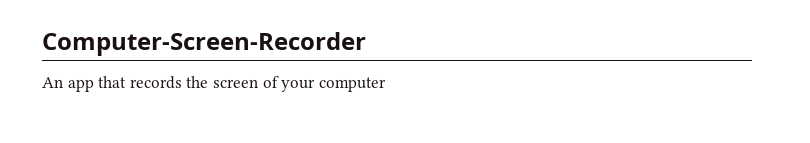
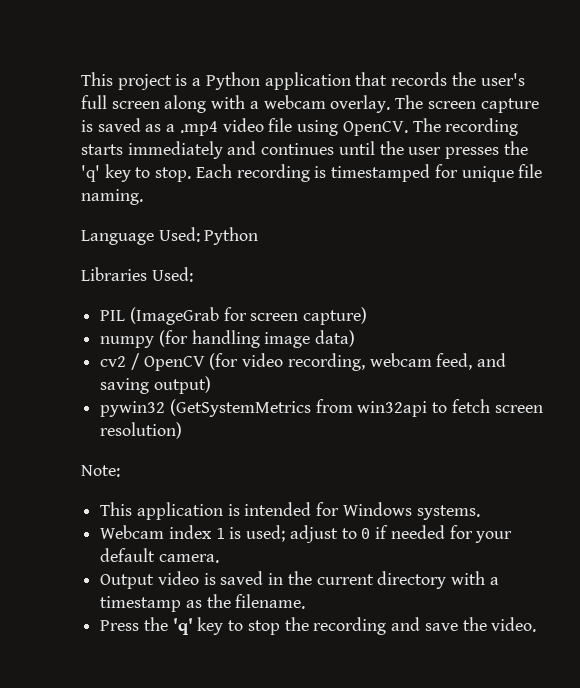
[42,32,366,56] [42,76,386,92] Computer-Screen-Recorder // An app that records the screen of your computer -> [81,72,525,90] [81,95,539,113] [81,118,519,136] [81,141,528,159] [81,164,543,182] [81,189,143,205] [81,227,259,245] [81,267,193,282] [100,307,368,325] [100,330,356,348] [100,353,507,371] [100,376,211,394] [100,399,543,417] [100,422,183,439] [81,465,120,477] [100,502,480,520] [100,525,513,543] [100,548,219,563] [100,571,499,589] [100,594,306,612] [100,617,537,635] This project is a Python application that records the user's full screen along with a webcam overlay. The screen capture is saved as a .mp4 video file using OpenCV. The recording starts immediately and continues until the user presses the 'q' key to stop. Each recording is timestamped for unique file naming. // Language Used: Python // Libraries Used: // PIL (ImageGrab for screen capture) // numpy (for handling image data) // cv2 / OpenCV (for video recording, webcam feed, and saving output) // pywin32 (GetSystemMetrics from win32api to fetch screen resolution) // Note: // This application is intended for Windows systems. // Webcam index 1 is used; adjust to 0 if needed for your default camera. // Output video is saved in the current directory with a timestamp as the filename. // Press the 'q' key to stop the recording and save the video.

